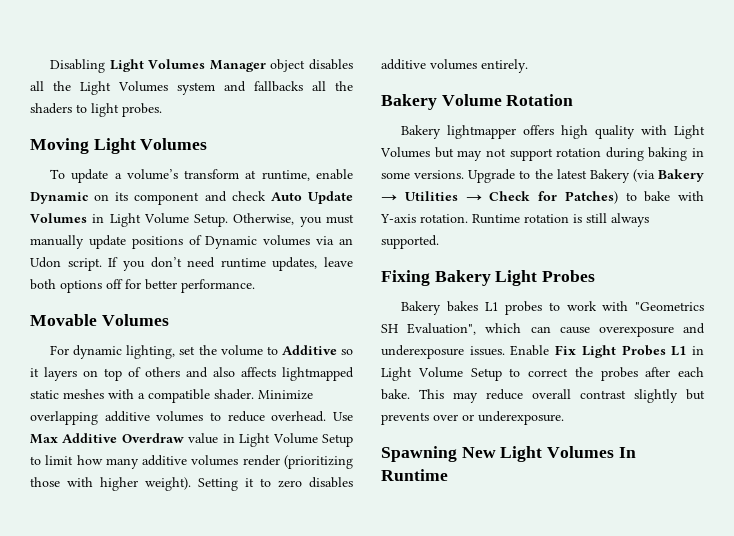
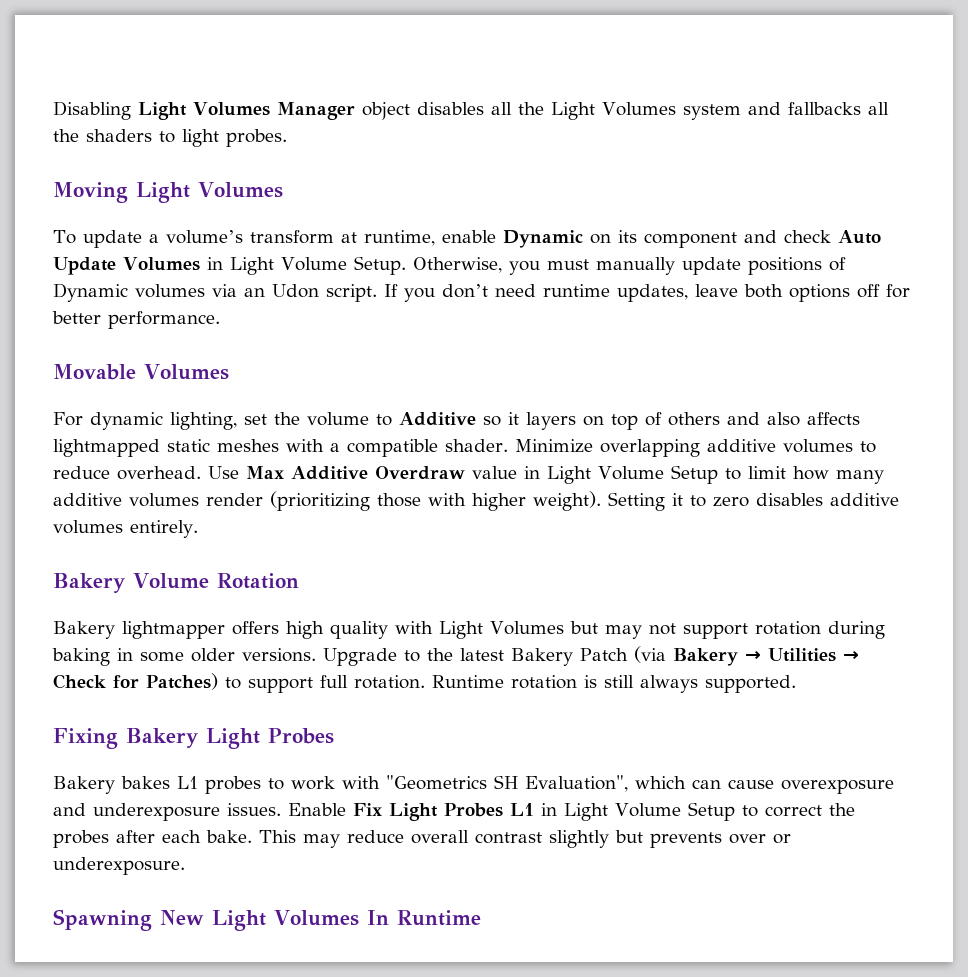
(410, 175) none -> [191,648,235,662] older
(630, 176) none -> [580,648,628,661] Patch
[644,191,704,202] [380,214,416,223] bake with Y‑axis -> [248,675,348,693] support full

